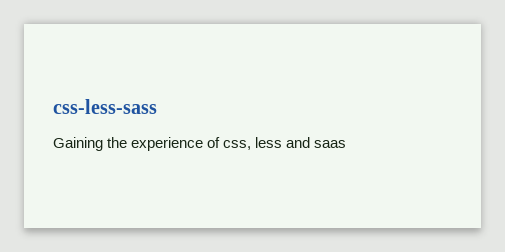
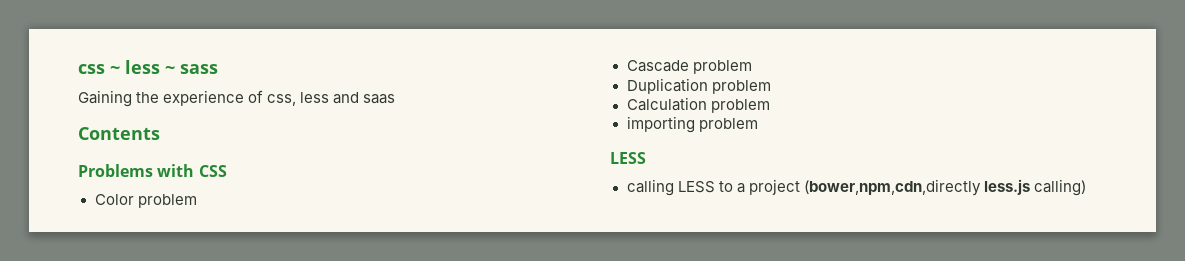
[53,99,157,114] css-less-sass -> [78,60,218,74] css ~ less ~ sass
(347, 144) none -> [78,127,160,140] [78,164,227,177] [94,194,197,208] [626,60,752,74] [626,78,771,94] [626,97,770,113] [626,116,758,133] [610,152,646,164] [626,179,1086,196] // Contents // Problems with CSS // Color problem // Cascade problem // Duplication problem // Calculation problem // importing problem // LESS // calling LESS to a project (bower,npm,cdn,directly less.js calling)

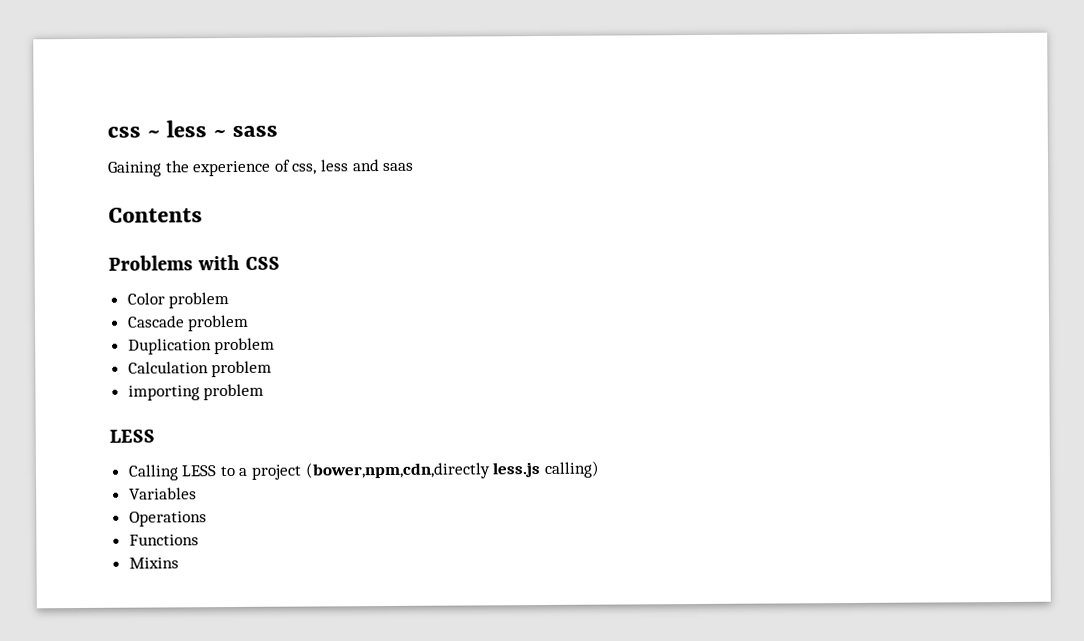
[626,179,674,196] calling -> [127,464,179,481] Calling
(1086, 187) none -> [128,487,197,500] [128,511,207,527] [128,534,199,546] [128,557,179,569] // Variables // Operations // Functions // Mixins

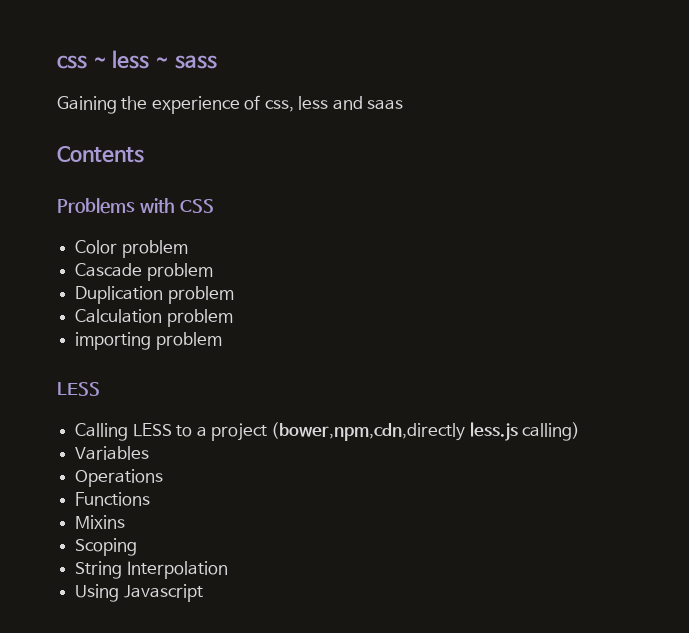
(179, 563) none -> [75,538,138,556] [75,561,228,579] [75,584,203,602] // Scoping // String Interpolation // Using Javascript

